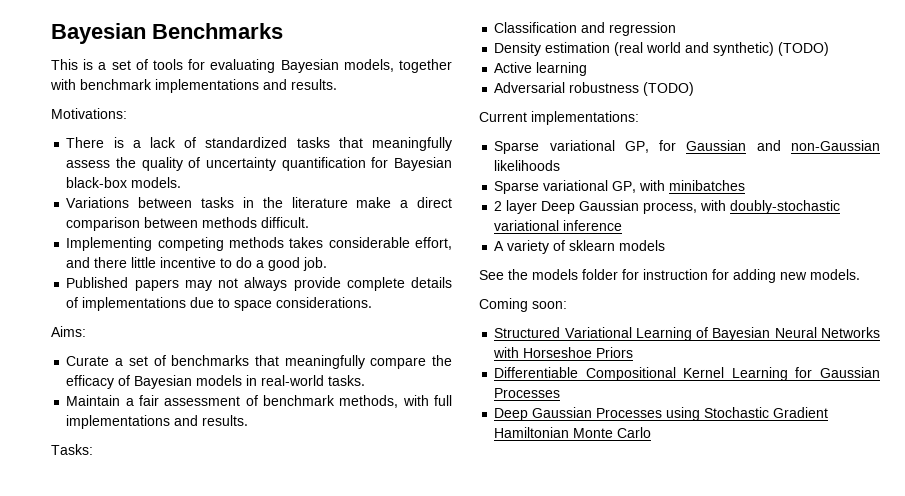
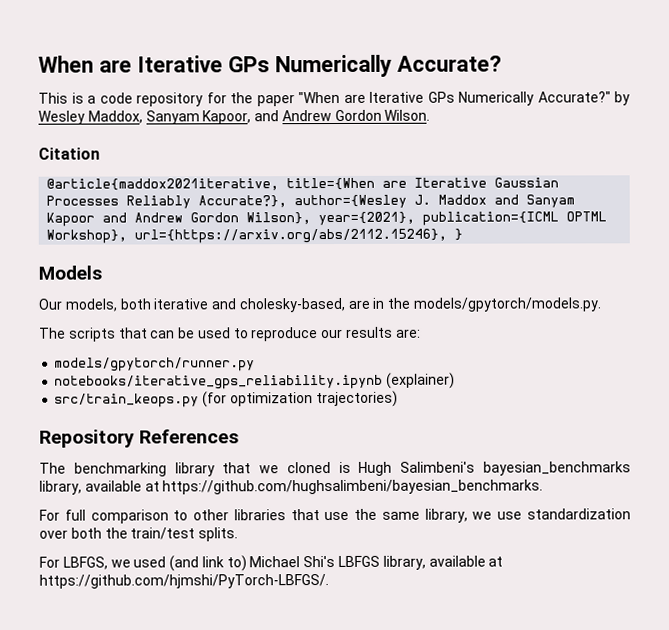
[51,23,283,44] [51,59,452,73] [50,79,337,93] [51,108,127,119] [66,137,452,151] [66,157,452,171] [66,177,182,188] [66,197,452,208] [66,217,310,231] [66,237,452,251] [66,257,328,271] [66,277,453,291] [66,297,373,311] [51,326,86,337] [66,355,452,369] [66,375,366,389] [66,395,452,408] [66,415,249,429] [51,444,93,455] [494,22,677,36] [494,42,830,56] [494,62,588,76] [494,82,695,96] [479,111,639,125] [494,140,880,154] [494,160,561,171] [494,180,746,194] [494,200,841,214] [494,220,623,231] [494,240,666,254] [479,269,860,283] [479,298,567,312] [494,327,880,341] [493,347,634,358] [494,367,880,381] [494,388,561,398] [494,407,829,421] [494,427,652,438] Bayesian Benchmarks // This is a set of tools for evaluating Bayesian models, together with benchmark implementations and results. // Motivations: // There is a lack of standardized tasks that meaningfully assess the quality of uncertainty quantification for Bayesian black-box models. // Variations between tasks in the literature make a direct comparison between methods difficult. // Implementing competing methods takes considerable effort, and there little incentive to do a good job. // Published papers may not always provide complete details of implementations due to space considerations. // Aims: // Curate a set of benchmarks that meaningfully compare the efficacy of Bayesian models in real-world tasks. // Maintain a fair assessment of benchmark methods, with full implementations and results. // Tasks: // Classification and regression // Density estimation (real world and synthetic) (TODO) // Active learning // Adversarial robustness (TODO) // Current implementations: // Sparse variational GP, for Gaussian and non-Gaussian likelihoods // Sparse variational GP, with minibatches // 2 layer Deep Gaussian process, with doubly-stochastic variational inference // A variety of sklearn models // See the models folder for instruction for adding new models. // Coming soon: // Structured Variational Learning of Bayesian Neural Networks with Horseshoe Priors // Differentiable Compositional Kernel Learning for Gaussian Processes // Deep Gaussian Processes using Stochastic Gradient Hamiltonian Monte Carlo -> [38,54,502,78] [38,91,630,107] [38,109,431,125] [38,147,100,160] [46,177,560,191] [46,194,576,209] [46,211,608,227] [46,228,464,244] [38,265,102,280] [38,297,602,313] [39,326,421,342] [54,357,256,372] [54,372,456,390] [54,390,398,408] [39,429,240,448] [39,461,631,477] [39,479,544,495] [39,508,631,524] [39,527,239,542] [39,555,504,572] [39,574,329,589] When are Iterative GPs Numerically Accurate? // This is a code repository for the paper "When are Iterative GPs Numerically Accurate?" by Wesley Maddox, Sanyam Kapoor, and Andrew Gordon Wilson. // Citation // @article{maddox2021iterative, title={When are Iterative Gaussian Processes Reliably Accurate?}, author={Wesley J. Maddox and Sanyam Kapoor and Andrew Gordon Wilson}, year={2021}, publication={ICML OPTML Workshop}, url={https://arxiv.org/abs/2112.15246}, } // Models // Our models, both iterative and cholesky-based, are in the models/gpytorch/models.py. // The scripts that can be used to reproduce our results are: // models/gpytorch/runner.py // notebooks/iterative_gps_reliability.ipynb (explainer) // src/train_keops.py (for optimization trajectories) // Repository References // The benchmarking library that we cloned is Hugh Salimbeni's bayesian_benchmarks library, available at https://github.com/hughsalimbeni/bayesian_benchmarks. // For full comparison to other libraries that use the same library, we use standardization over both the train/test splits. // For LBFGS, we used (and link to) Michael Shi's LBFGS library, available at https://github.com/hjmshi/PyTorch-LBFGS/.

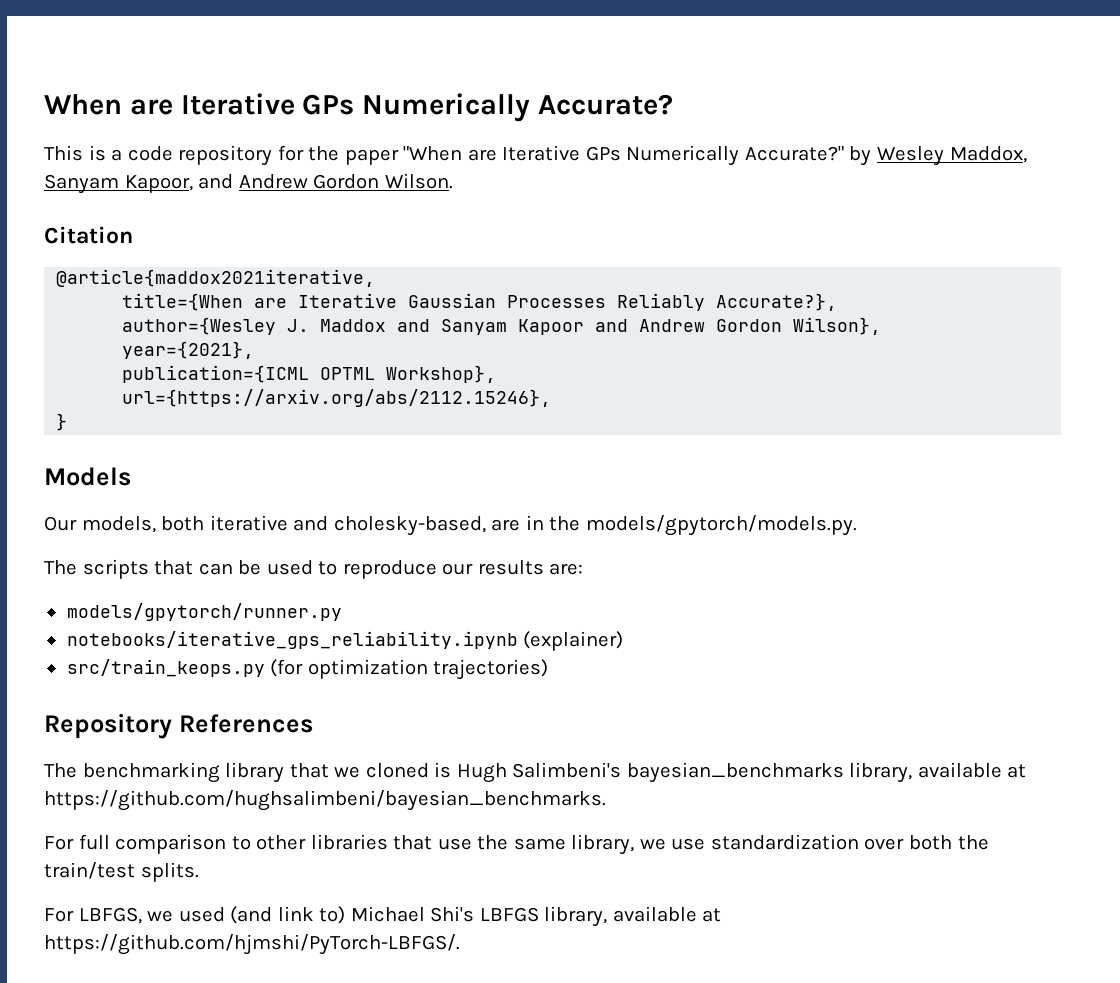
(280, 184) none -> (376, 278) //
(288, 201) none -> (838, 302) //
(312, 218) none -> (882, 326) //
(416, 218) none -> (255, 350) //
(128, 236) none -> (497, 374) //
(448, 236) none -> (552, 398) //

